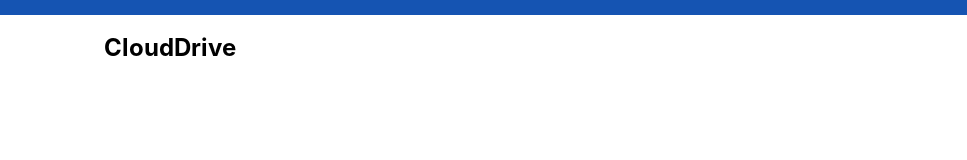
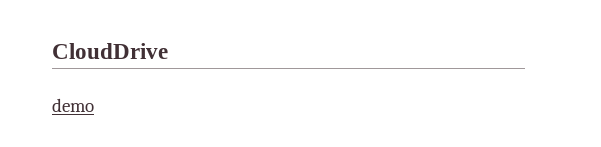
(236, 46) none -> [52,98,94,112] // demo

